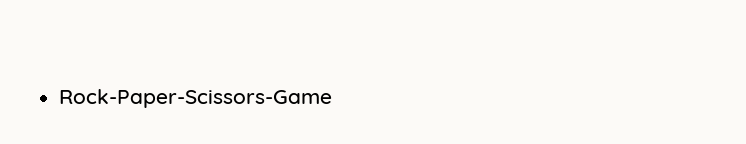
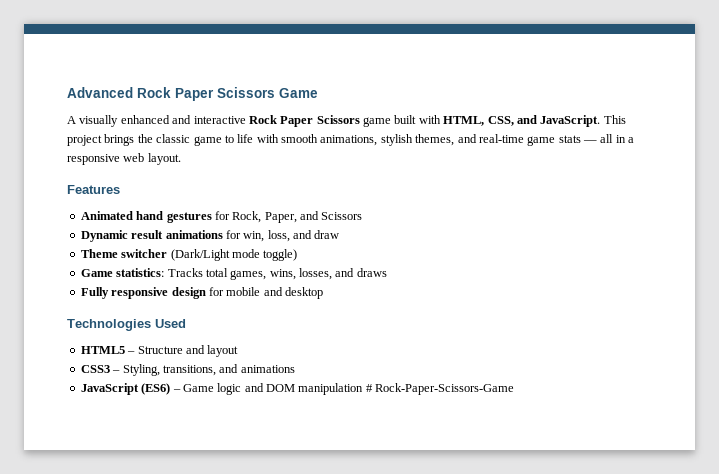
(59, 98) none -> [67,87,318,101] [67,115,626,127] [67,134,635,146] [67,153,181,165] [67,185,120,194] [80,211,363,223] [80,230,340,242] [80,249,298,261] [80,268,387,280] [80,287,323,299] [67,319,186,331] [80,345,239,357] [80,364,295,376] [80,383,373,395] Advanced Rock Paper Scissors Game // A visually enhanced and interactive Rock Paper Scissors game built with HTML, CSS, and JavaScript. This project brings the classic game to life with smooth animations, stylish themes, and real-time game stats — all in a responsive web layout. // Features // Animated hand gestures for Rock, Paper, and Scissors // Dynamic result animations for win, loss, and draw // Theme switcher (Dark/Light mode toggle) // Game statistics: Tracks total games, wins, losses, and draws // Fully responsive design for mobile and desktop // Technologies Used // HTML5 – Structure and layout // CSS3 – Styling, transitions, and animations // JavaScript (ES6) – Game logic and DOM manipulation #

